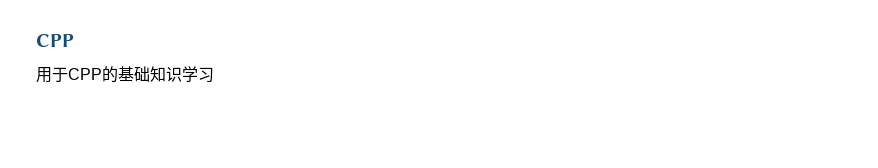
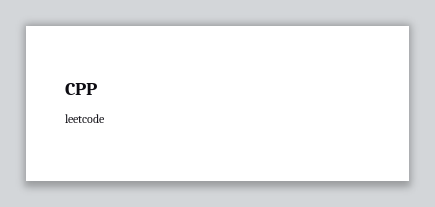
[36,66,214,83] 用于CPP的基础知识学习 -> [65,114,105,123] leetcode

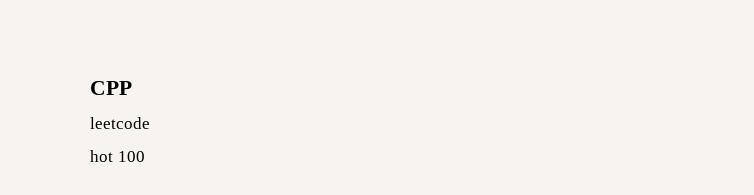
(105, 118) none -> [90,150,145,162] // hot 100

